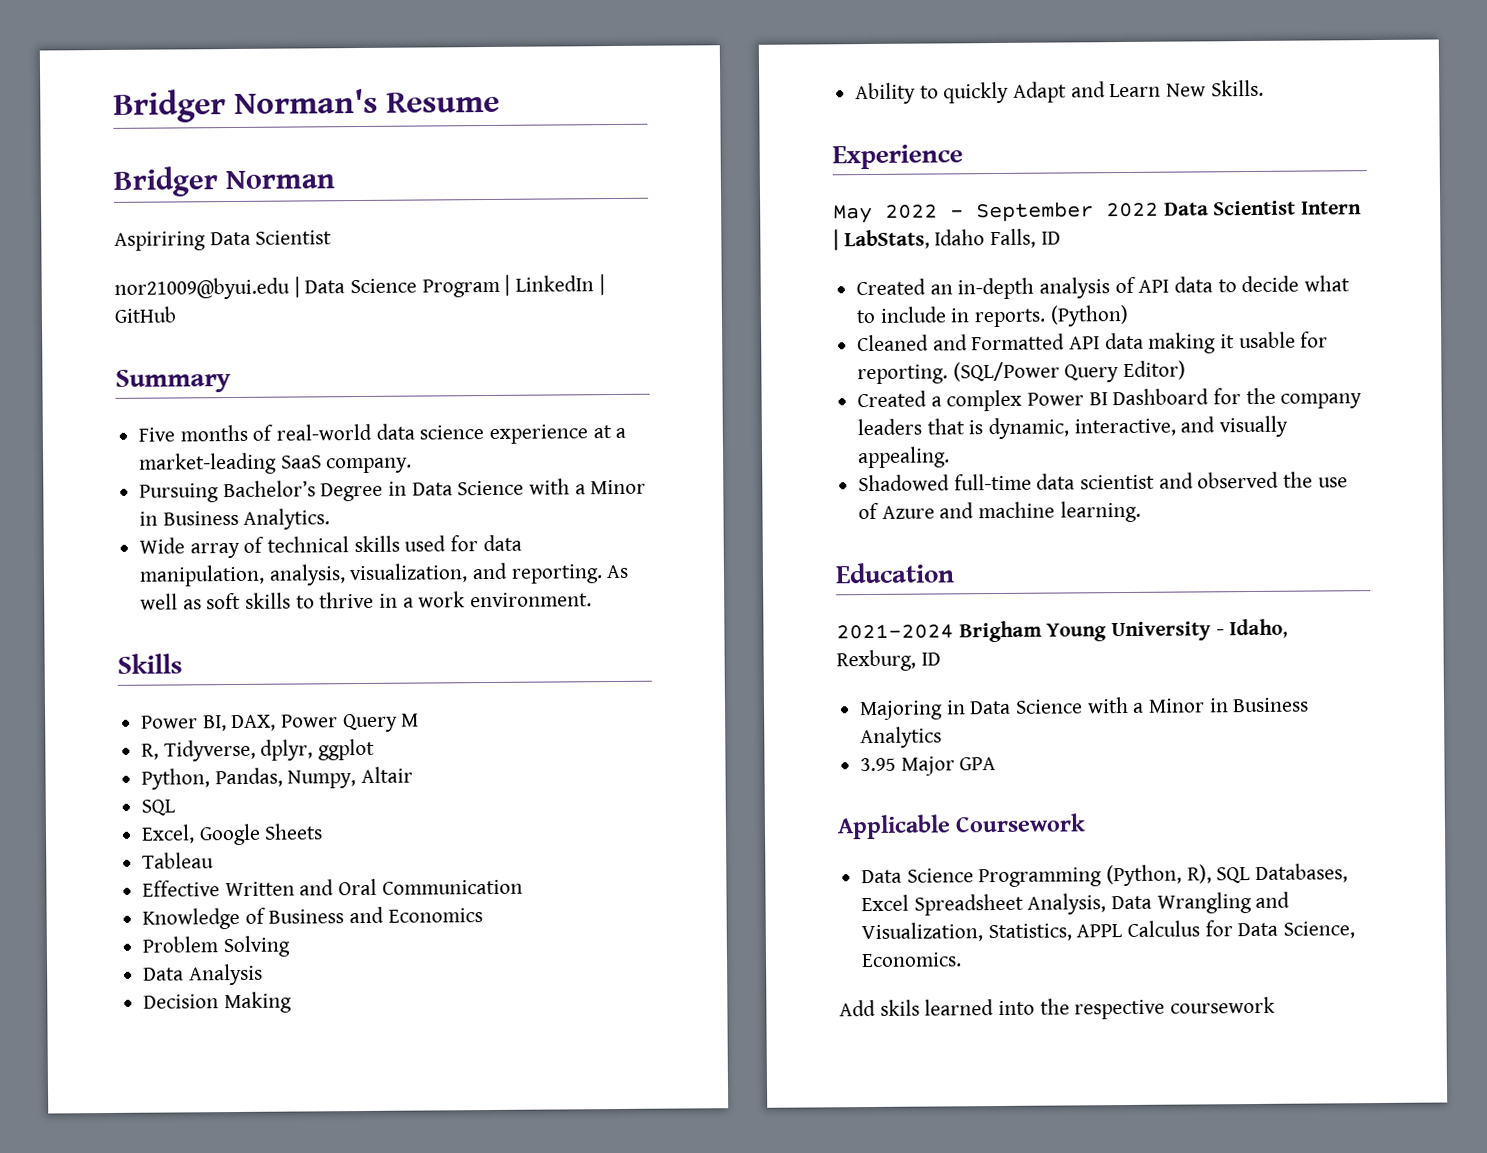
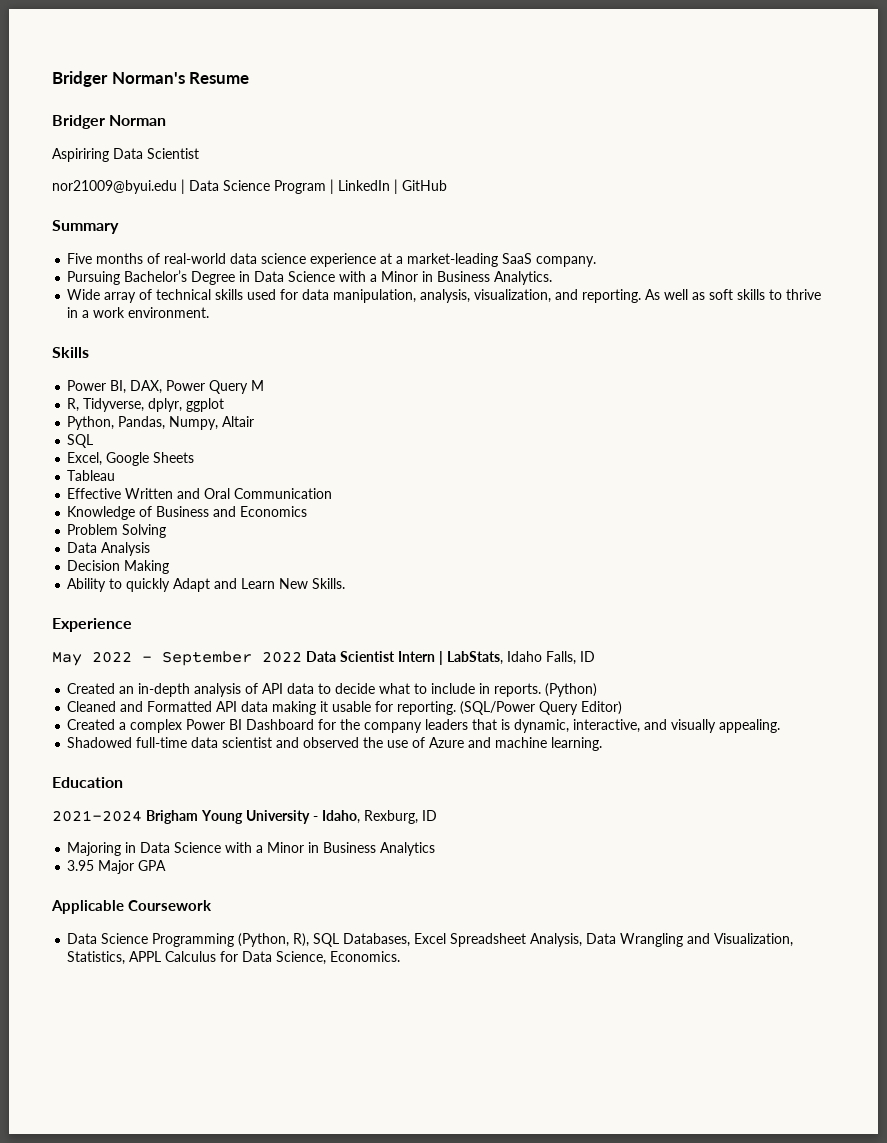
[839,996,1276,1020] // Add skils learned into the respective coursework -> (401, 956) none

